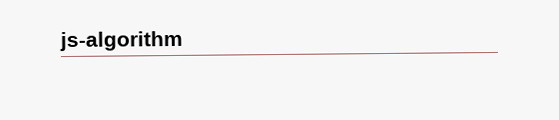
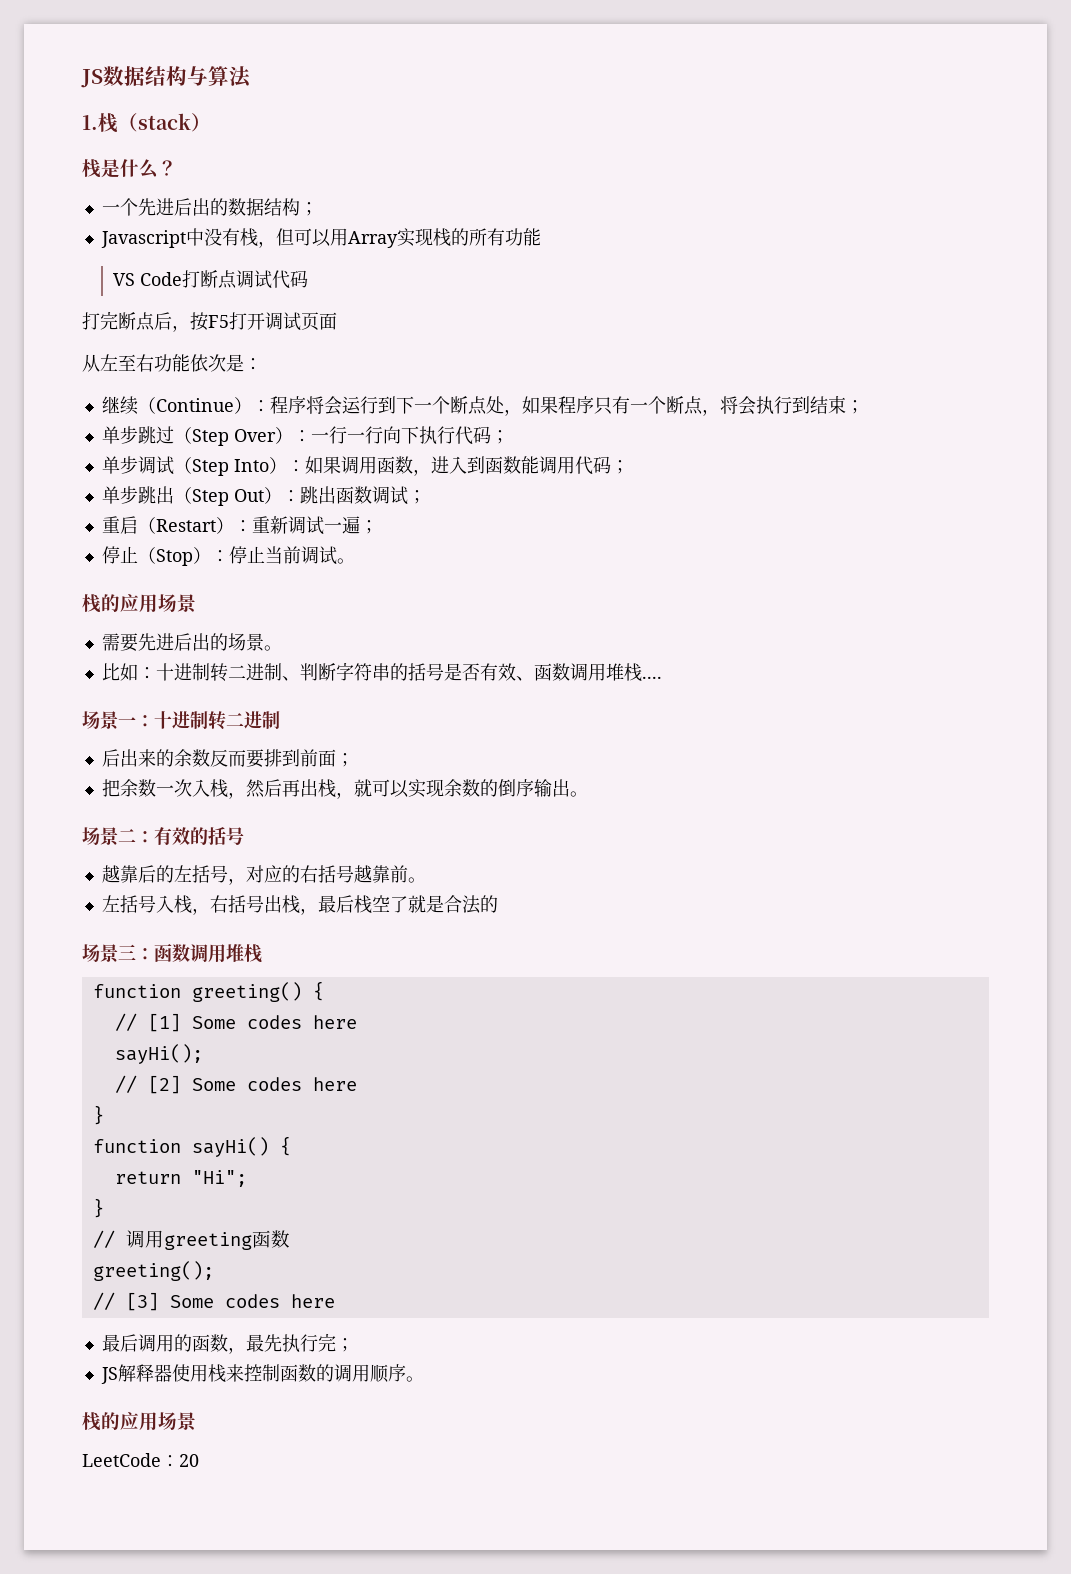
[59,30,183,52] js-algorithm -> [81,66,252,88] [82,113,211,133] [82,159,177,178] [101,198,318,216] [100,228,541,248] [113,270,309,289] [82,311,337,332] [82,354,262,372] [101,396,864,416] [101,426,509,446] [101,456,629,476] [101,486,426,506] [101,516,378,535] [101,546,355,566] [82,594,196,613] [101,633,282,652] [101,662,662,682] [82,711,280,730] [101,749,354,768] [101,779,588,799] [82,827,244,846] [101,865,426,885] [101,895,498,915] [82,943,262,963] [92,981,324,1002] [114,1013,357,1032] [114,1044,203,1064] [114,1075,357,1094] [92,1105,104,1125] [92,1136,291,1157] [114,1170,247,1187] [92,1198,104,1218] [92,1230,290,1250] [92,1261,214,1281] [92,1292,335,1311] [101,1333,354,1354] [100,1364,424,1384] [82,1412,196,1431] [82,1453,199,1467] JS数据结构与算法 // 1.栈（stack） // 栈是什么？ // 一个先进后出的数据结构； // Javascript中没有栈，但可以用Array实现栈的所有功能 // VS Code打断点调试代码 // 打完断点后，按F5打开调试页面 // 从左至右功能依次是： // 继续（Continue）：程序将会运行到下一个断点处，如果程序只有一个断点，将会执行到结束； // 单步跳过（Step Over）：一行一行向下执行代码； // 单步调试（Step Into）：如果调用函数，进入到函数能调用代码； // 单步跳出（Step Out）：跳出函数调试； // 重启（Restart）：重新调试一遍； // 停止（Stop）：停止当前调试。 // 栈的应用场景 // 需要先进后出的场景。 // 比如：十进制转二进制、判断字符串的括号是否有效、函数调用堆栈.... // 场景一：十进制转二进制 // 后出来的余数反而要排到前面； // 把余数一次入栈，然后再出栈，就可以实现余数的倒序输出。 // 场景二：有效的括号 // 越靠后的左括号，对应的右括号越靠前。 // 左括号入栈，右括号出栈，最后栈空了就是合法的 // 场景三：函数调用堆栈 // function greeting() { // // [1] Some codes here // sayHi(); // // [2] Some codes here // } // function sayHi() { // return "Hi"; // } // // 调用greeting函数 // greeting(); // // [3] Some codes here // 最后调用的函数，最先执行完； // JS解释器使用栈来控制函数的调用顺序。 // 栈的应用场景 // LeetCode：20

